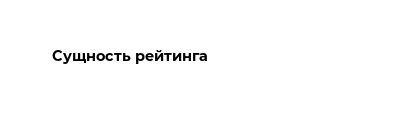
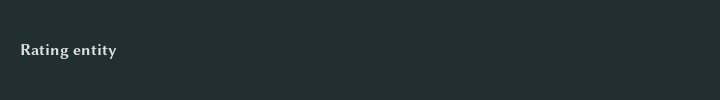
[52,50,208,64] Сущность рейтинга -> [20,44,118,59] Rating entity

